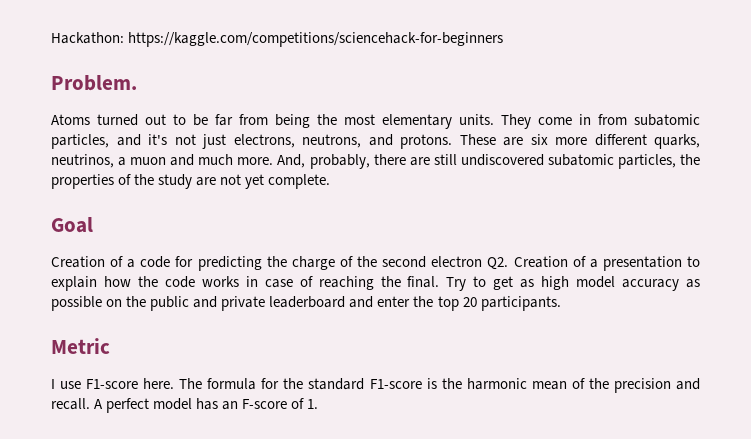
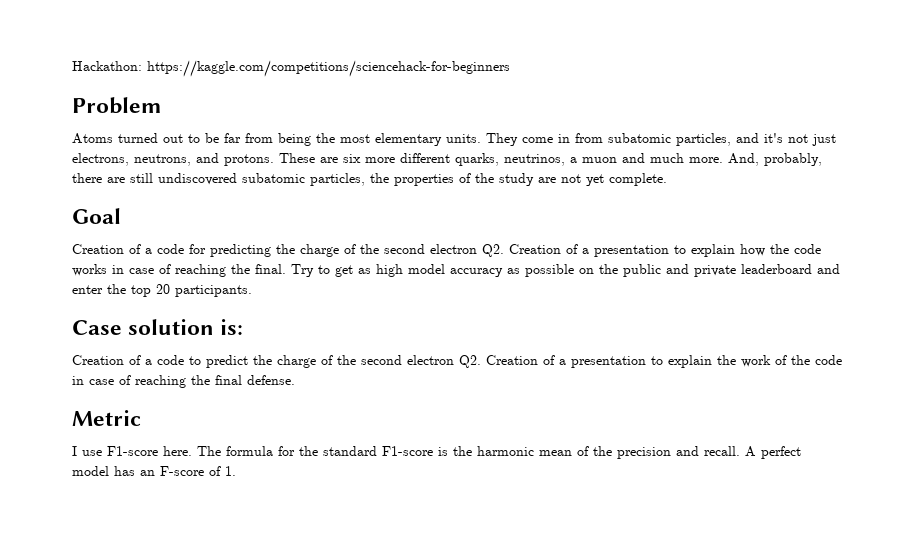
[51,75,137,91] Problem. -> [72,97,162,114] Problem
(561, 303) none -> [72,319,244,335] [72,355,842,368] [72,375,295,388] // Case solution is: // Creation of a code to predict the charge of the second electron Q2. Creation of a presentation to explain the work of the code in case of reaching the final defense.

